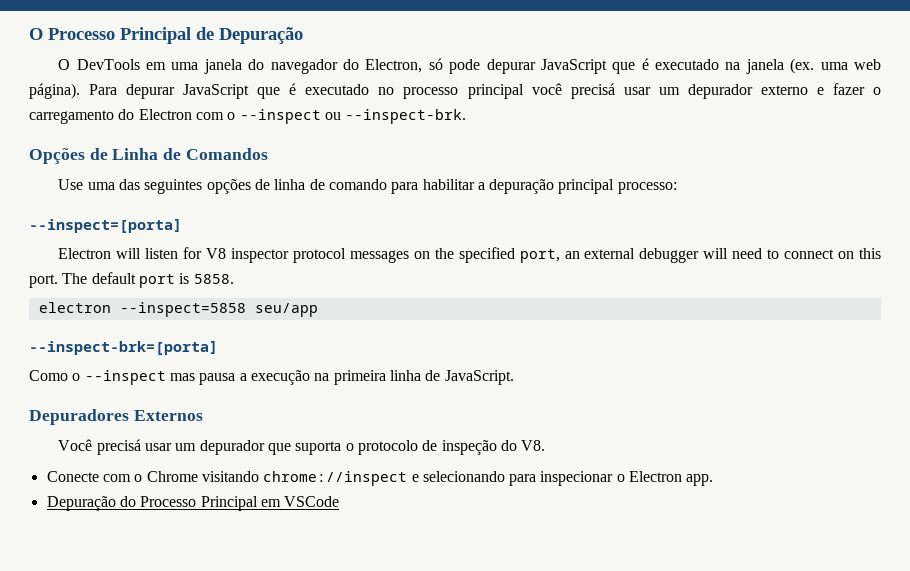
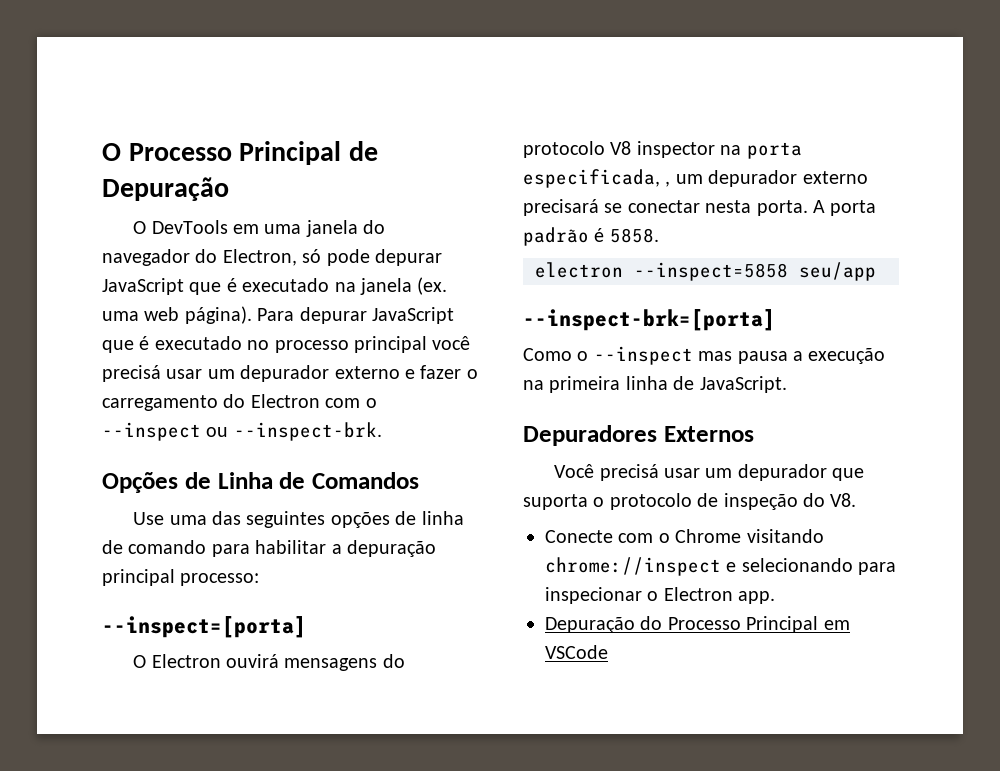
[58,247,881,263] [29,272,190,288] Electron will listen for V8 inspector protocol messages on the specified port, an external debugger will need to connect on this port. The default port is -> [133,654,405,671] [523,141,802,159] [523,169,868,188] [523,199,877,216] [523,227,605,246] O Electron ouvirá mensagens do protocolo V8 inspector na porta especificada, , um depurador externo precisará se conectar nesta porta. A porta padrão é

